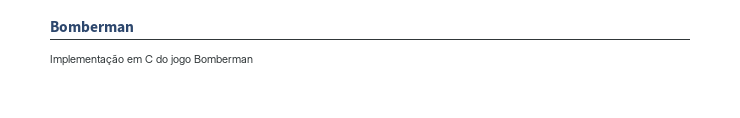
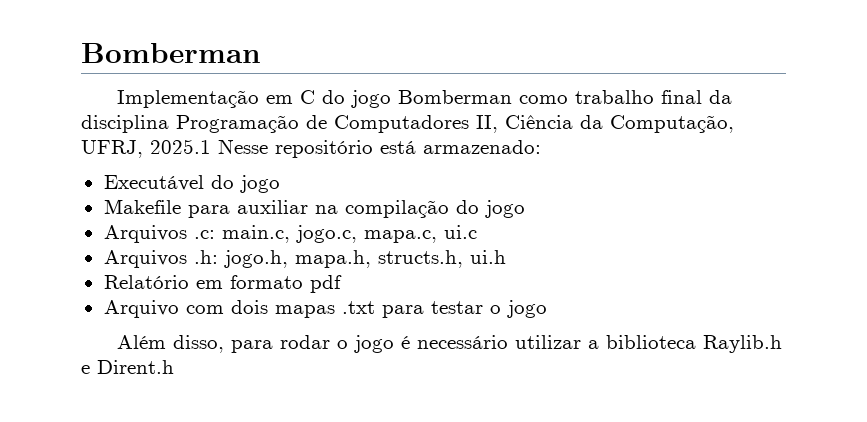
(253, 59) none -> [518,90,732,104] [81,115,734,133] [81,139,541,158] [103,175,280,193] [103,199,525,218] [103,225,477,243] [103,250,506,268] [103,275,342,293] [103,300,547,318] [116,335,782,353] [81,360,174,374] como trabalho final da disciplina Programação de Computadores II, Ciência da Computação, UFRJ, 2025.1 Nesse repositório está armazenado: // Executável do jogo // Makefile para auxiliar na compilação do jogo // Arquivos .c: main.c, jogo.c, mapa.c, ui.c // Arquivos .h: jogo.h, mapa.h, structs.h, ui.h // Relatório em formato pdf // Arquivo com dois mapas .txt para testar o jogo // Além disso, para rodar o jogo é necessário utilizar a biblioteca Raylib.h e Dirent.h

